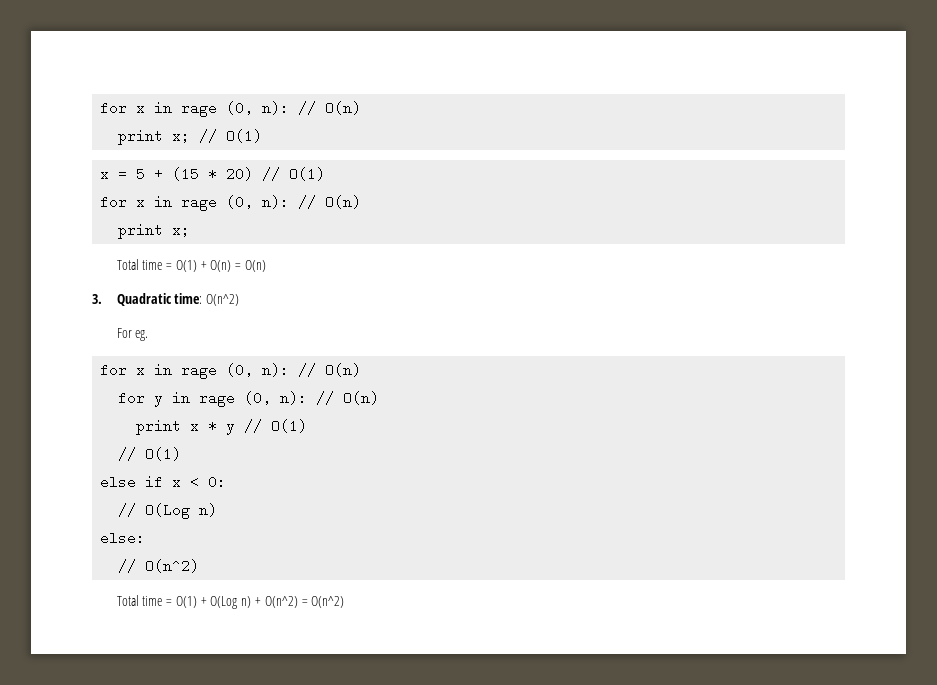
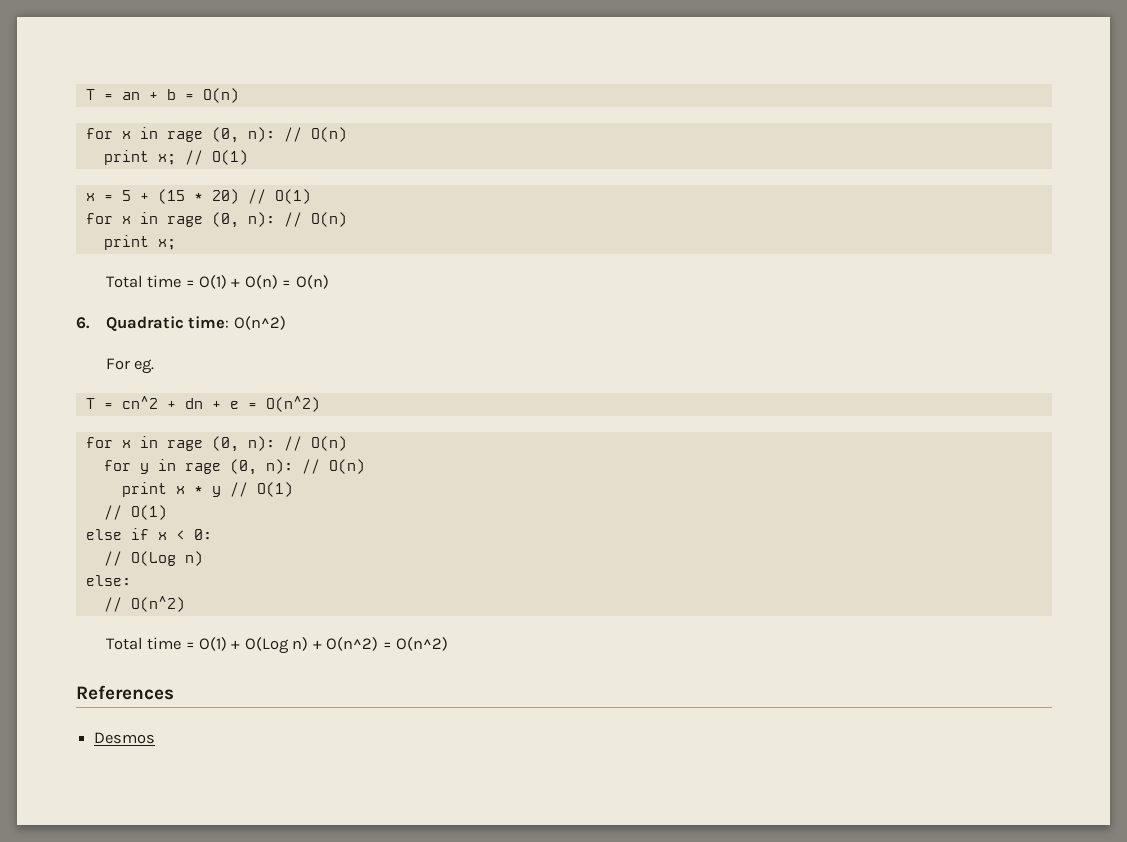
(100, 108) none -> [85,88,239,103] T = an + b = O(n) //
[92,294,102,304] 3. -> [76,317,90,329] 6.
(149, 335) none -> [85,396,320,412] // T = cn^2 + dn + e = O(n^2)
(345, 602) none -> [76,685,174,700] [94,732,156,744] // References // Desmos

